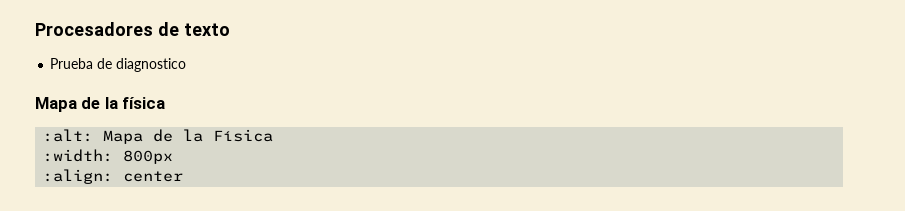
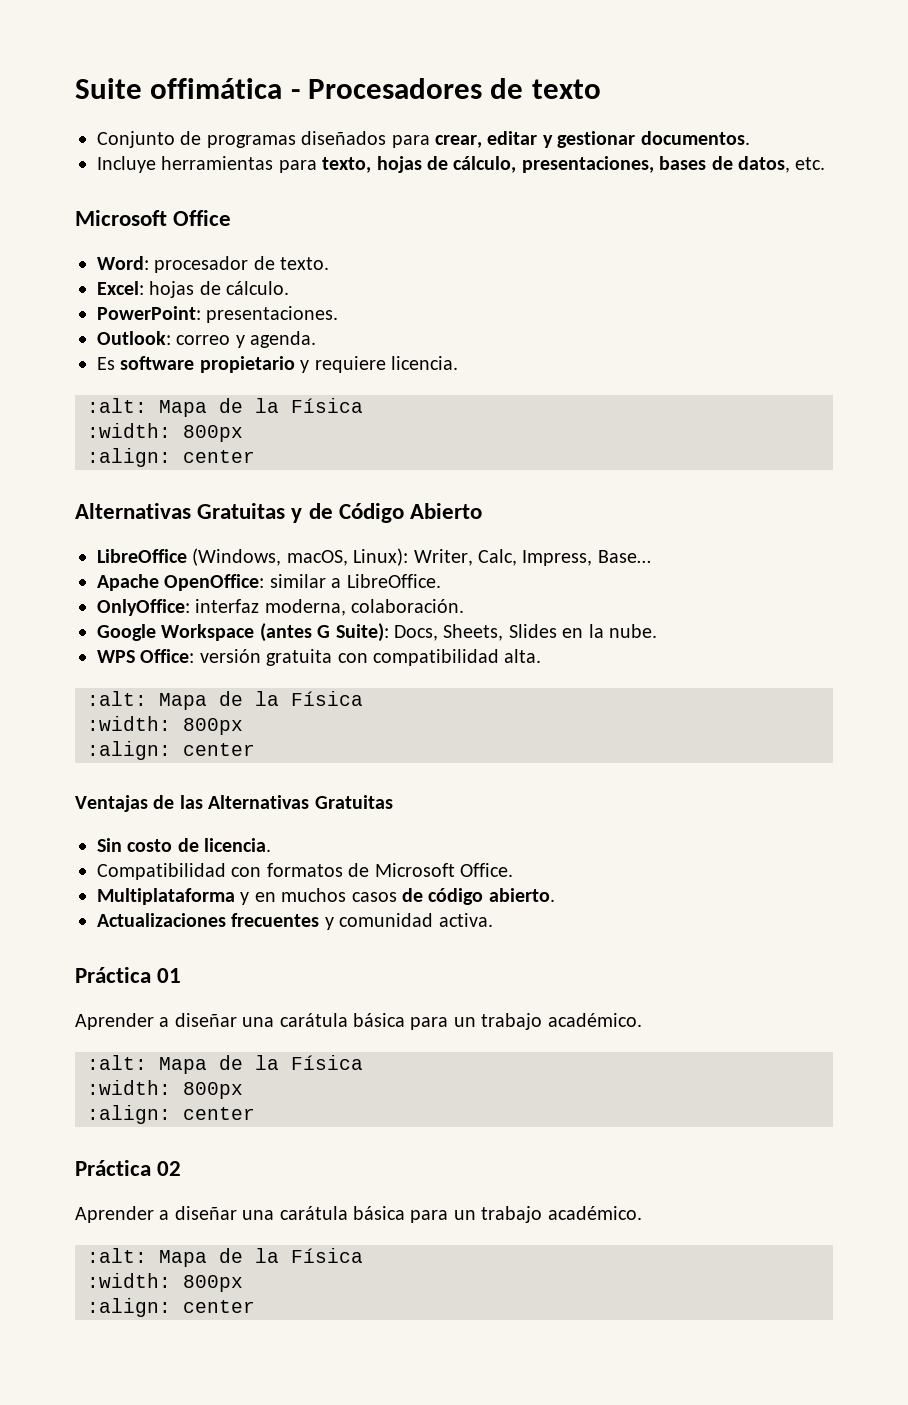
(35, 29) none -> [75,78,300,99] Suite offimática -
[50,58,187,72] [35,97,166,112] [43,129,274,144] [43,149,174,164] [43,169,184,184] Prueba de diagnostico // Mapa de la física // :alt: Mapa de la Física // :width: 800px // :align: center -> [97,131,750,148] [97,156,826,173] [75,210,232,226] [97,256,330,273] [97,281,290,298] [97,306,339,323] [97,331,317,348] [97,356,458,373] [87,398,363,417] [87,423,243,442] [87,448,255,467] [75,503,483,523] [97,548,651,566] [97,574,441,591] [97,599,465,616] [97,623,657,642] [97,649,542,666] [87,691,363,710] [87,716,243,735] [87,741,255,760] [75,795,393,812] [97,838,272,852] [97,863,513,880] [97,888,555,905] [97,913,493,930] [75,967,182,983] [75,1013,642,1030] [87,1055,363,1074] [87,1080,243,1099] [87,1105,255,1124] [75,1160,182,1176] [75,1206,642,1223] [87,1248,363,1267] [87,1273,243,1292] [87,1298,255,1317] Conjunto de programas diseñados para crear, editar y gestionar documentos. // Incluye herramientas para texto, hojas de cálculo, presentaciones, bases de datos, etc. // Microsoft Office // Word: procesador de texto. // Excel: hojas de cálculo. // PowerPoint: presentaciones. // Outlook: correo y agenda. // Es software propietario y requiere licencia. // :alt: Mapa de la Física // :width: 800px // :align: center // Alternativas Gratuitas y de Código Abierto // LibreOffice (Windows, macOS, Linux): Writer, Calc, Impress, Base… // Apache OpenOffice: similar a LibreOffice. // OnlyOffice: interfaz moderna, colaboración. // Google Workspace (antes G Suite): Docs, Sheets, Slides en la nube. // WPS Office: versión gratuita con compatibilidad alta. // :alt: Mapa de la Física // :width: 800px // :align: center // Ventajas de las Alternativas Gratuitas // Sin costo de licencia. // Compatibilidad con formatos de Microsoft Office. // Multiplataforma y en muchos casos de código abierto. // Actualizaciones frecuentes y comunidad activa. // Práctica 01 // Aprender a diseñar una carátula básica para un trabajo académico. // :alt: Mapa de la Física // :width: 800px // :align: center // Práctica 02 // Aprender a diseñar una carátula básica para un trabajo académico. // :alt: Mapa de la Física // :width: 800px // :align: center

